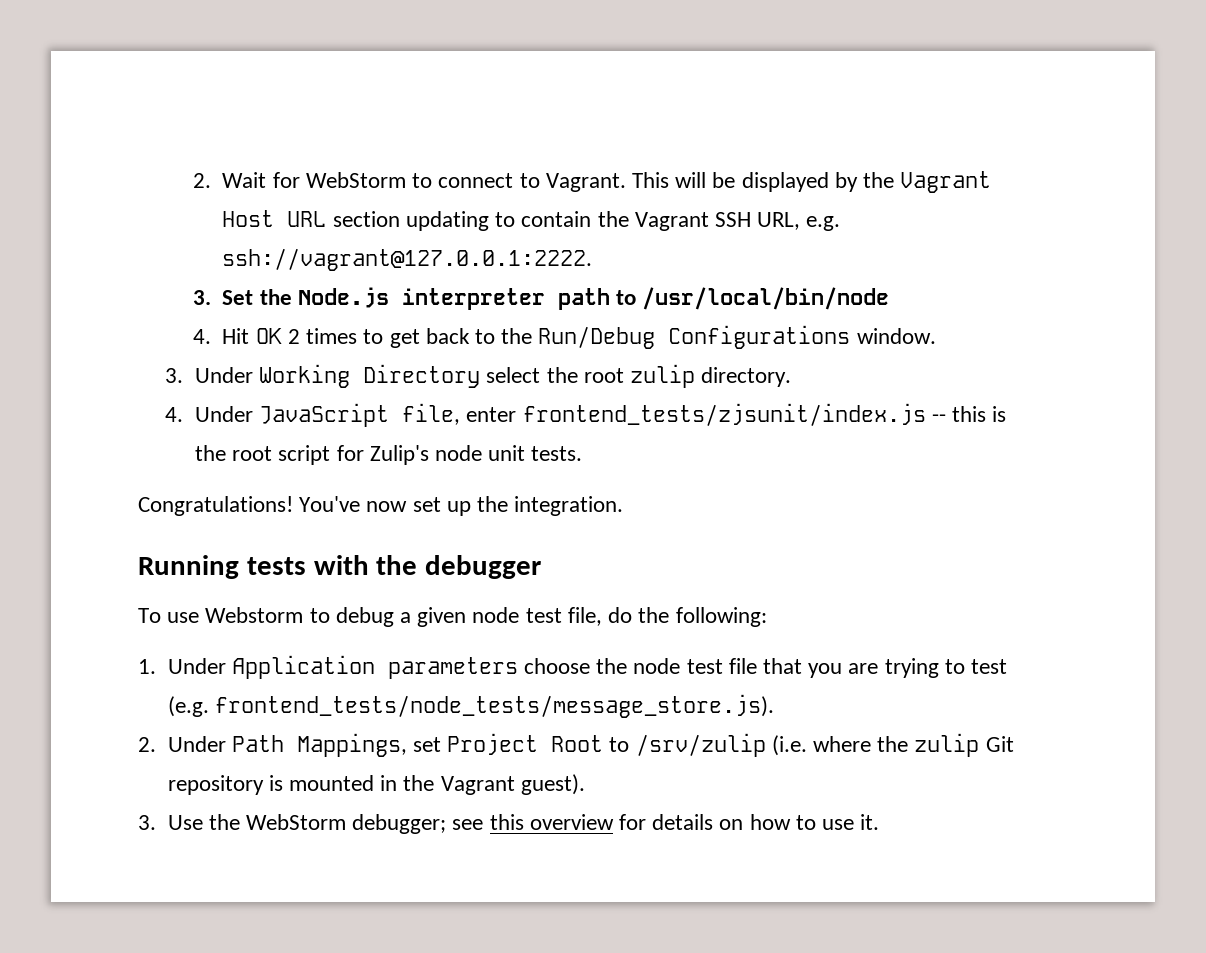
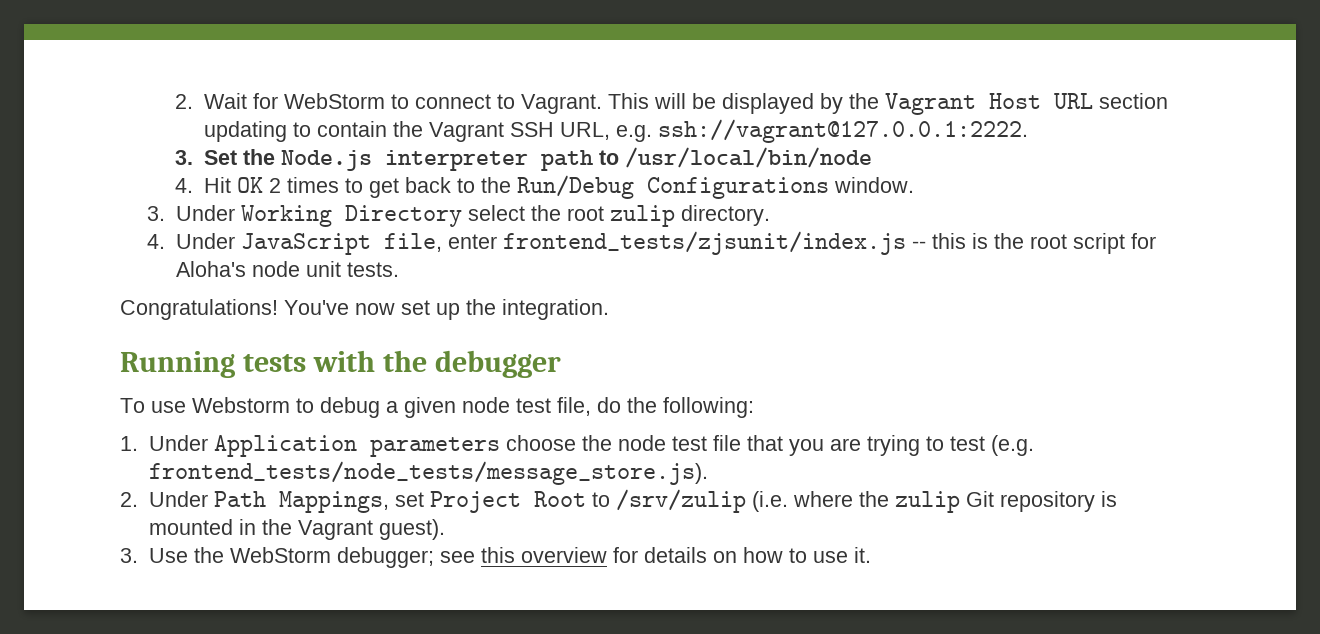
[369,445,429,465] Zulip's -> [176,261,247,277] Aloha's

